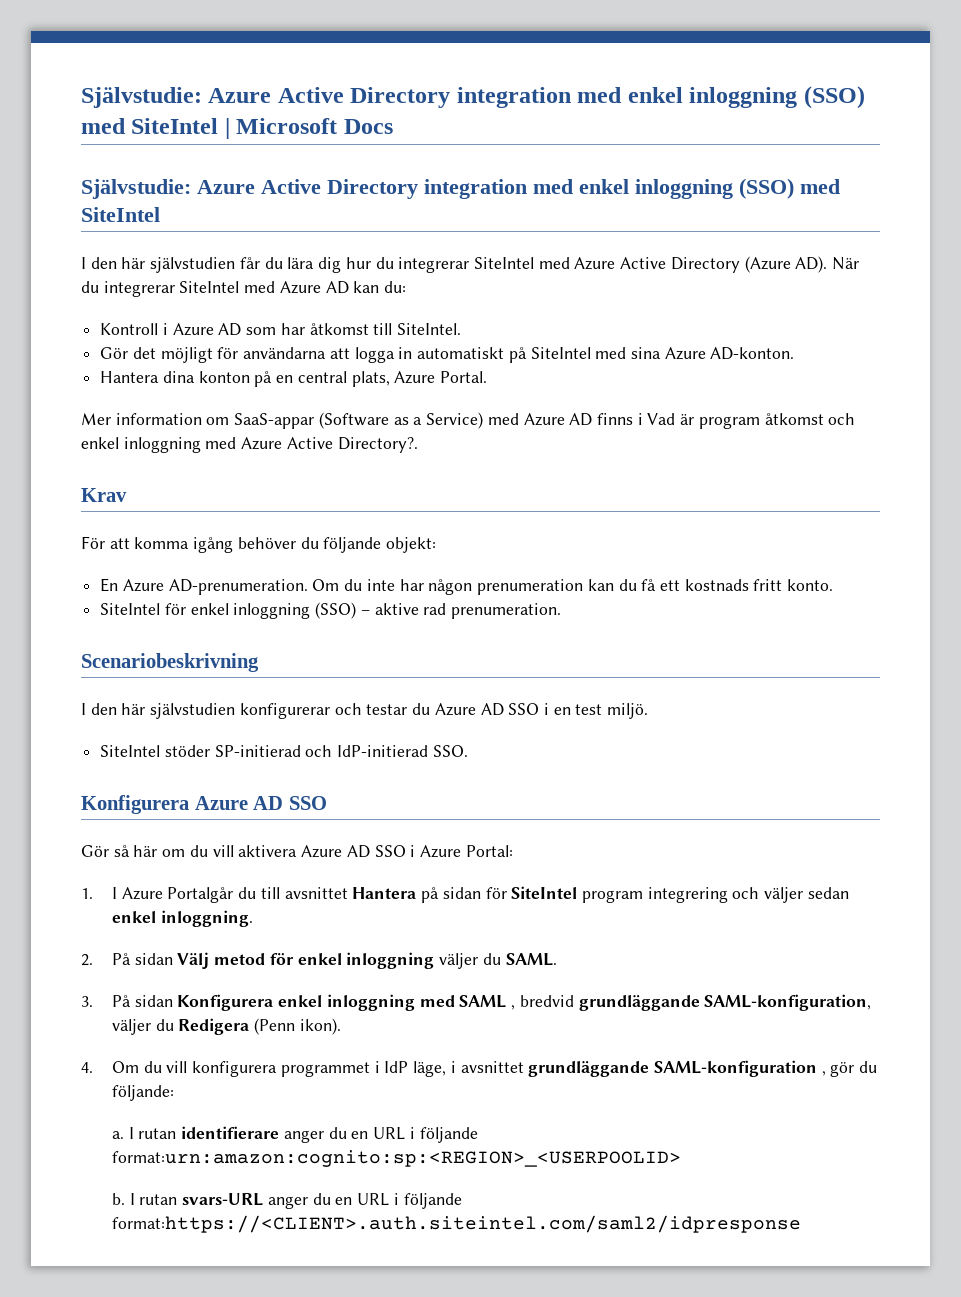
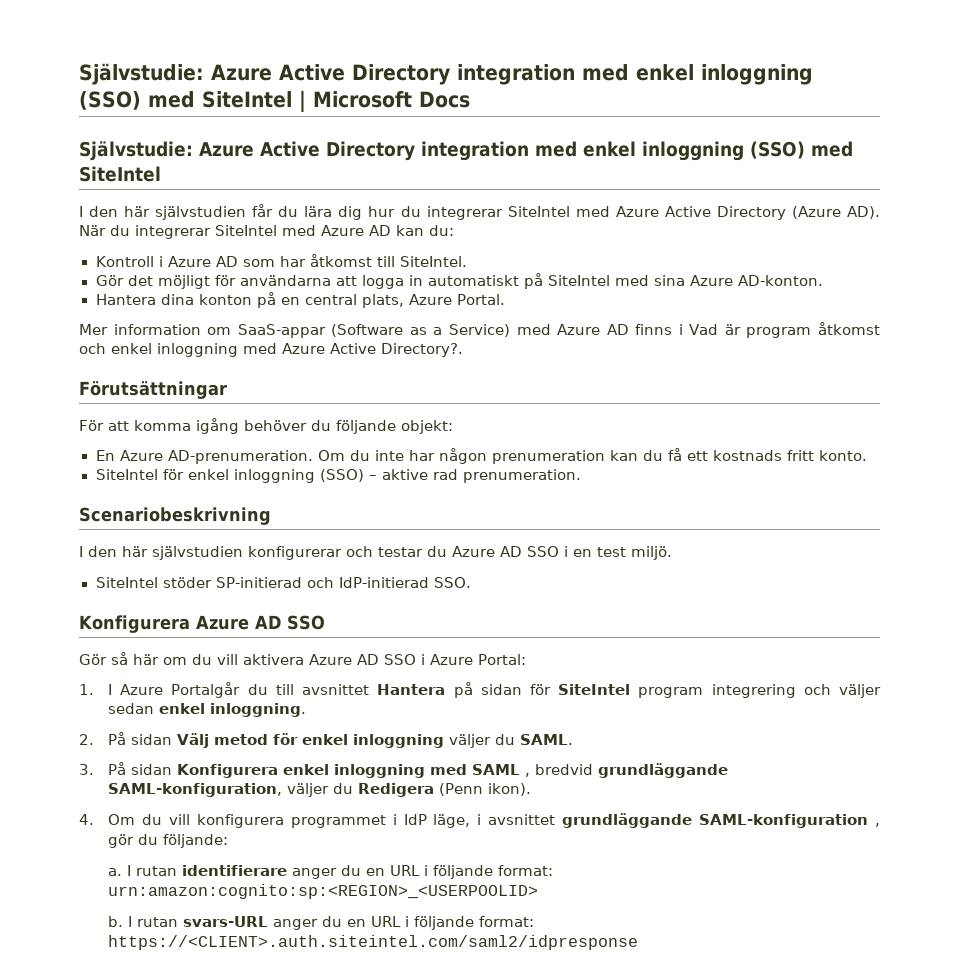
[81,488,127,502] Krav -> [79,381,227,399] Förutsättningar
[111,1150,681,1167] format:urn:amazon:cognito:sp:<REGION>_<USERPOOLID> -> [497,865,553,876] [107,884,538,899] format: urn:amazon:cognito:sp:<REGION>_<USERPOOLID>
[111,1215,801,1233] format:https://<CLIENT>.auth.siteintel.com/saml2/idpresponse -> [478,916,534,927] [107,935,638,950] format: https://<CLIENT>.auth.siteintel.com/saml2/idpresponse

